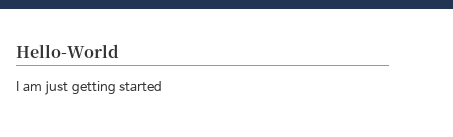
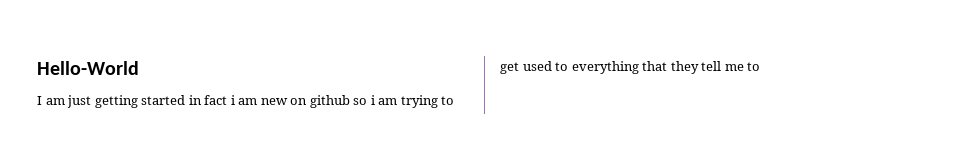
(163, 86) none -> [188,95,455,108] [500,61,761,74] in fact i am new on github so i am trying to get used to everything that they tell me to

